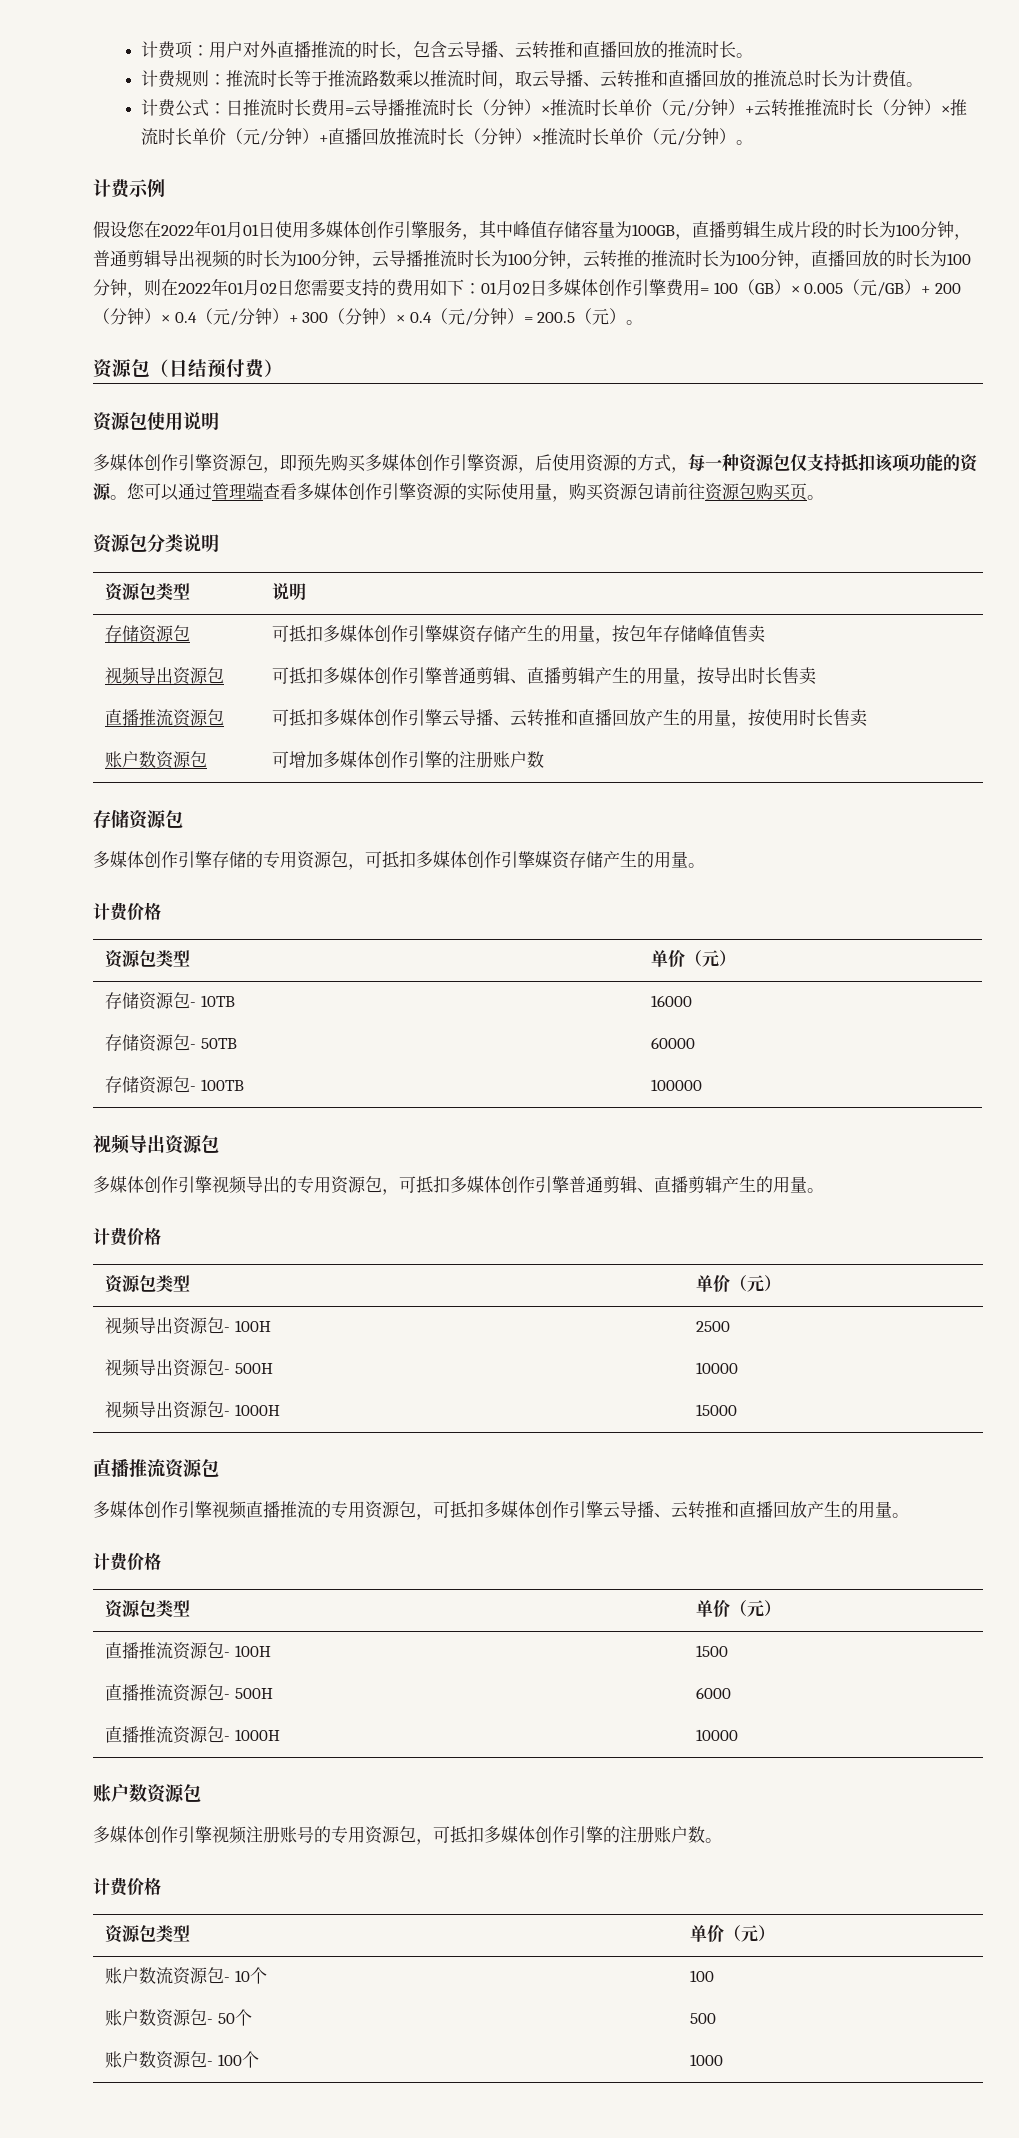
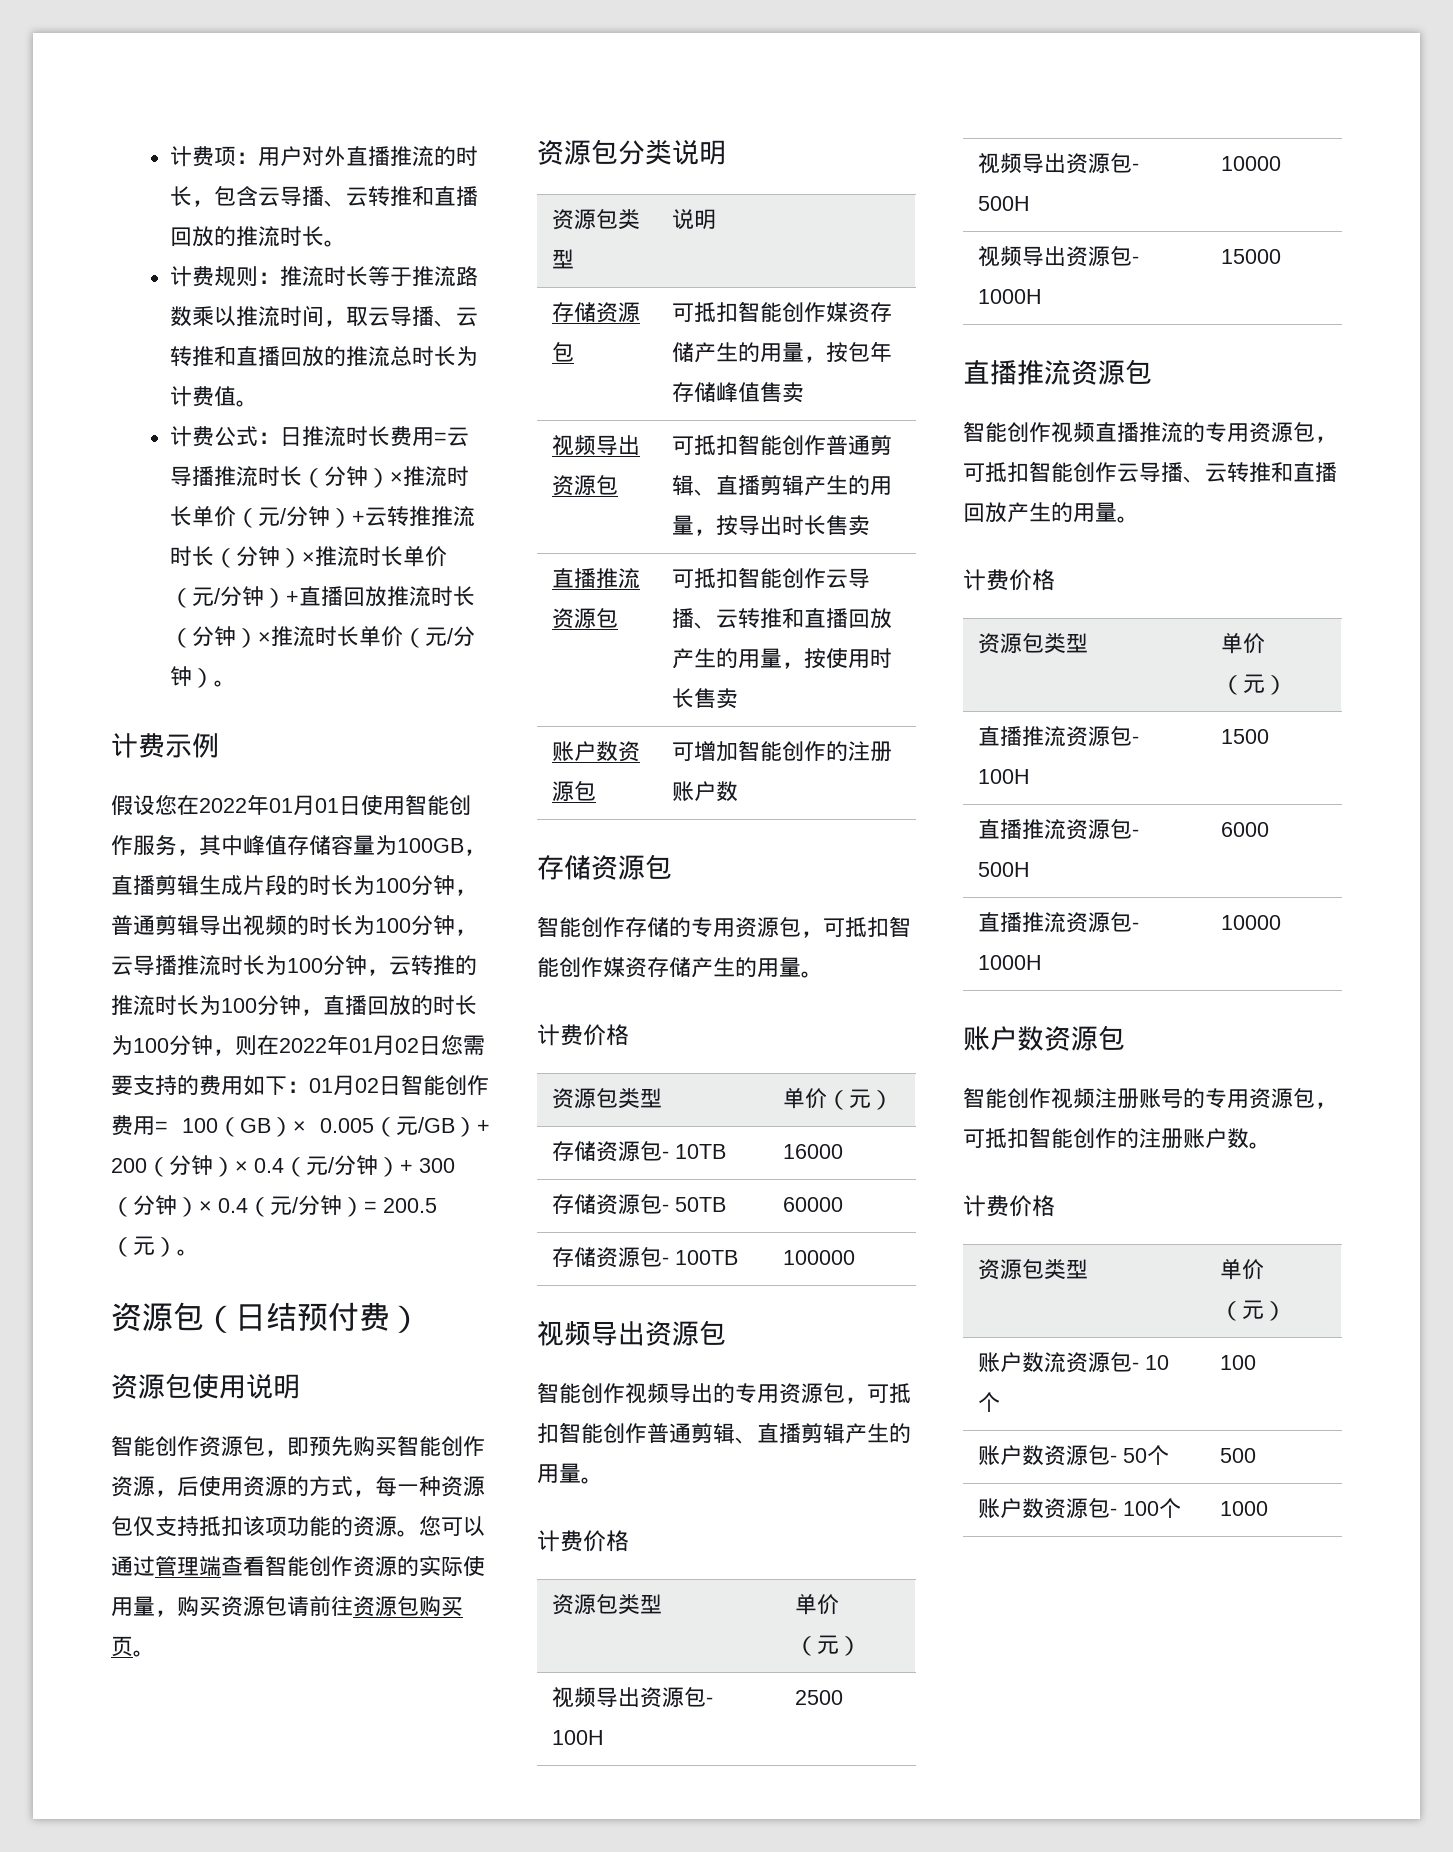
[309,221,428,238] 多媒体创作引擎 -> [405,794,471,815] [111,835,133,855] 智能创作
[547,279,666,296] 多媒体创作引擎 -> [401,1074,489,1095] 智能创作
[93,454,212,471] 多媒体创作引擎 -> [111,1435,199,1456] 智能创作
[365,454,484,471] 多媒体创作引擎 -> [397,1435,485,1456] 智能创作
[297,483,416,500] 多媒体创作引擎 -> [265,1555,353,1576] 智能创作
[323,625,443,642] 多媒体创作引擎 -> [738,301,827,322] 智能创作
[323,667,443,684] 多媒体创作引擎 -> [738,434,827,455] 智能创作
[323,709,443,726] 多媒体创作引擎 -> [738,567,827,588] 智能创作
[323,751,443,768] 多媒体创作引擎 -> [738,740,827,761] 智能创作
[93,851,212,868] 多媒体创作引擎 -> [537,916,625,937] 智能创作
[416,851,535,868] 多媒体创作引擎 -> [889,916,911,937] [537,957,603,977] 智能创作
[93,1176,212,1193] 多媒体创作引擎 -> [537,1382,625,1403] 智能创作
[450,1176,569,1193] 多媒体创作引擎 -> [559,1422,647,1443] 智能创作
[93,1501,212,1518] 多媒体创作引擎 -> [963,421,1051,442] 智能创作
[484,1501,603,1518] 多媒体创作引擎 -> [1029,461,1117,482] 智能创作
[93,1826,212,1843] 多媒体创作引擎 -> [963,1087,1051,1108] 智能创作
[484,1826,603,1843] 多媒体创作引擎 -> [1029,1127,1117,1148] 智能创作

